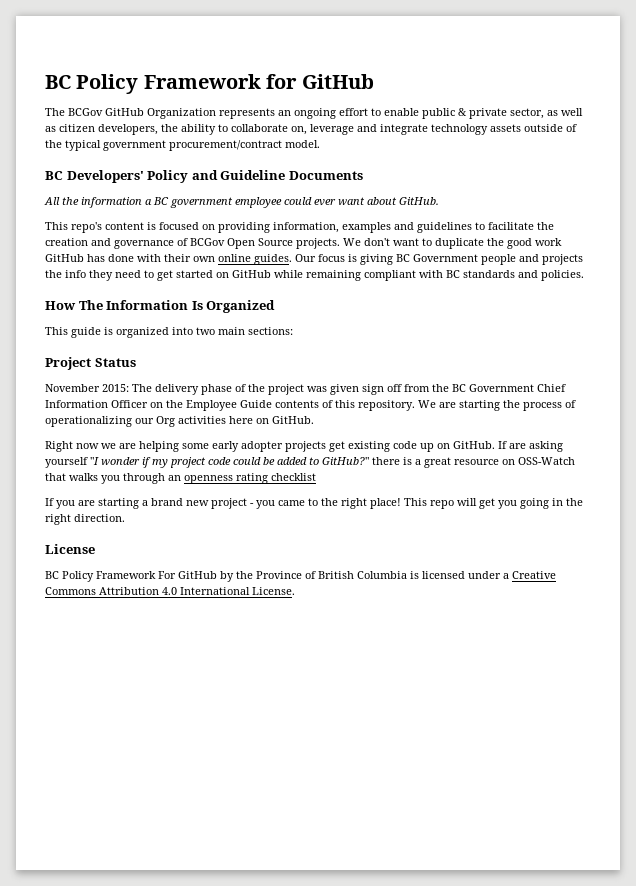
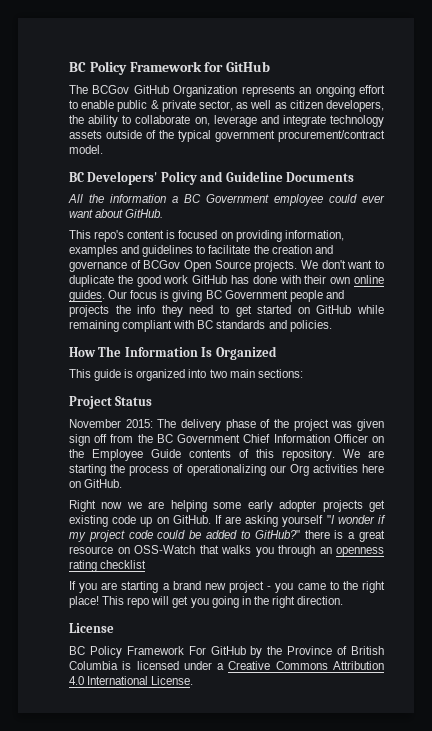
[170,197,233,208] government -> [206,194,269,203] Government

